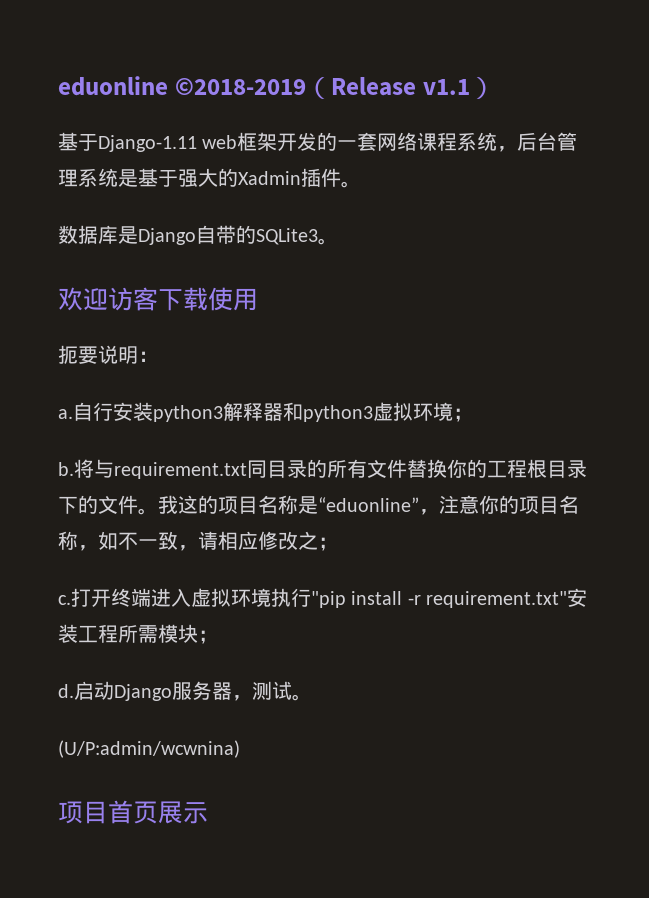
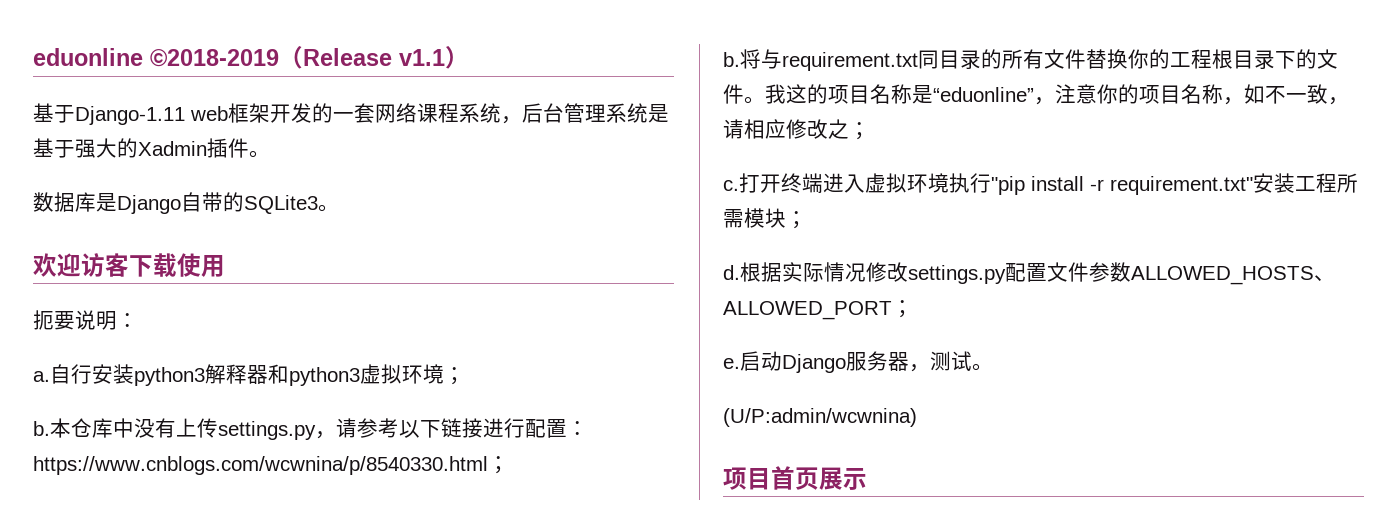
(473, 415) none -> [33,418,588,440] [33,456,509,475] // b.本仓库中没有上传settings.py，请参考以下链接进行配置：https://www.cnblogs.com/wcwnina/p/8540330.html；
(74, 691) none -> [740,262,1335,285] [723,300,913,320] [723,358,740,369] 根据实际情况修改settings.py配置文件参数ALLOWED_HOSTS、ALLOWED_PORT； // e.

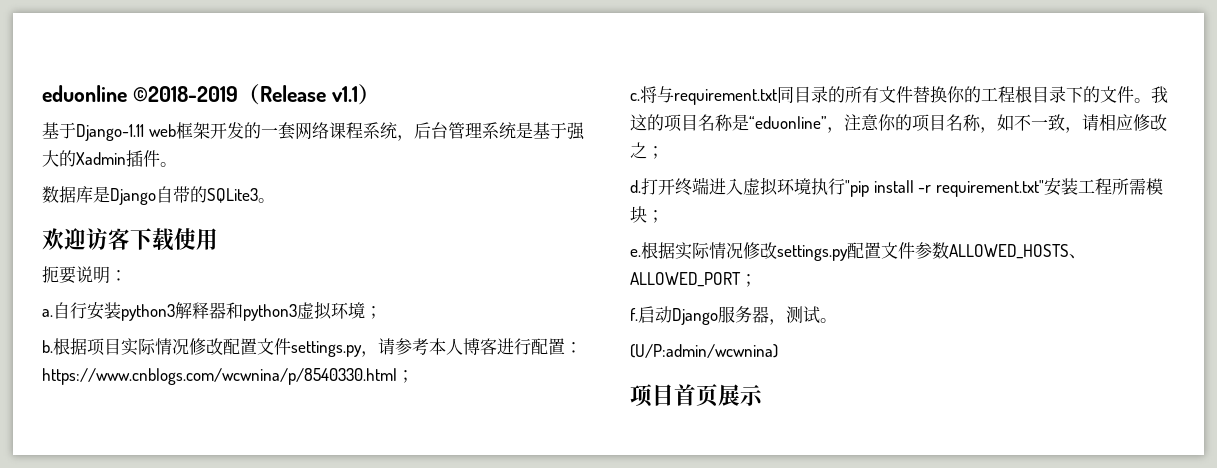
[50,418,218,438] 本仓库中没有上传 -> [53,338,291,356] 根据项目实际情况修改配置文件
[399,418,483,438] 以下链接 -> [429,338,497,355] 本人博客
[723,52,740,67] b. -> [630,93,640,101] c.
[723,180,739,191] c. -> [630,180,641,193] d.
[723,265,740,280] d. -> [630,249,641,257] e.
[723,358,740,369] e. -> [630,308,638,321] f.

